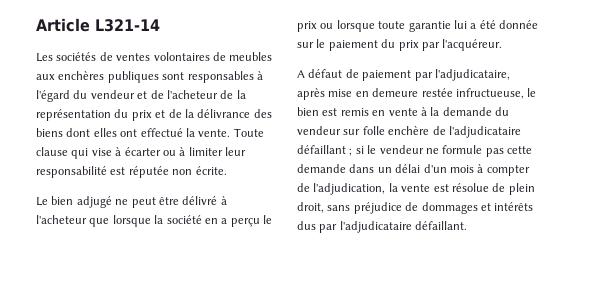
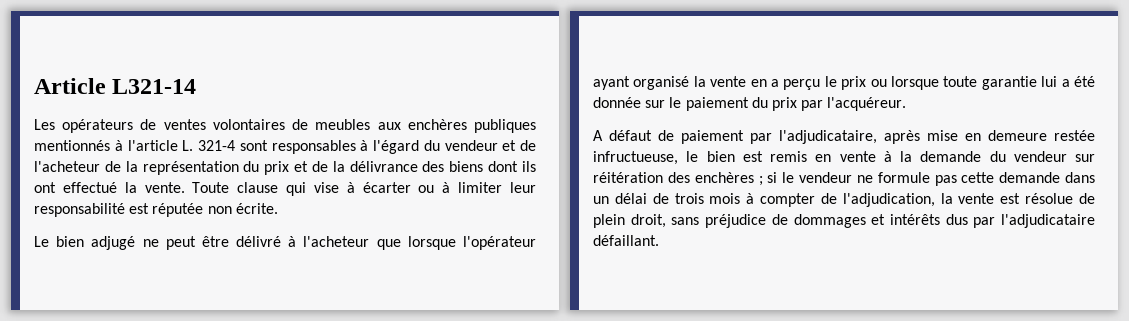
[56,52,97,61] sociétés -> [62,119,134,133] opérateurs
(159, 77) none -> [34,140,235,151] mentionnés à l'article L. 321-4
[93,128,117,137] elles -> [522,161,537,172] ils
[154,215,202,224] la société -> [463,236,536,250] [593,76,747,90] l'opérateur ayant organisé la vente
[362,126,521,138] [297,145,346,154] folle enchère de l'adjudicataire défaillant -> [593,172,754,183] réitération des enchères
[423,164,447,173] d'un -> [652,193,704,204] de trois

